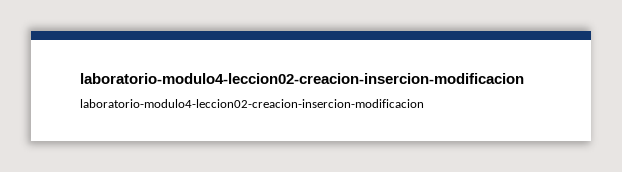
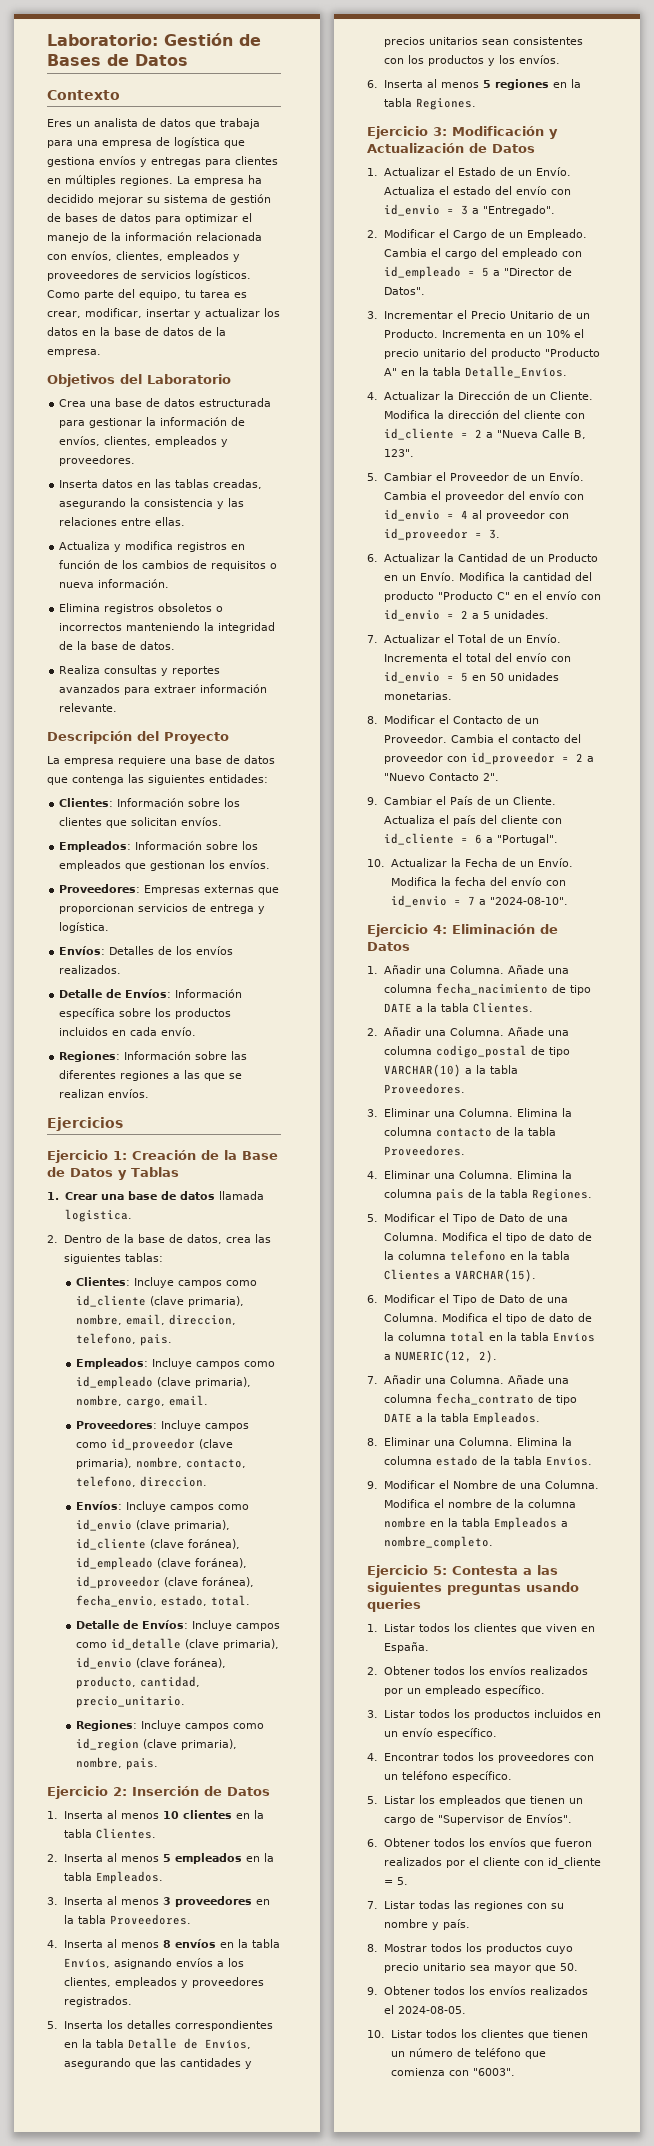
[80,73,524,84] [80,99,424,108] laboratorio-modulo4-leccion02-creacion-insercion-modificacion // laboratorio-modulo4-leccion02-creacion-insercion-modificacion -> [47,33,261,46] [47,54,188,66] [47,90,120,100] [47,118,260,129] [47,137,245,148] [47,156,278,167] [47,175,262,186] [47,194,271,205] [47,213,252,224] [47,232,262,243] [47,251,240,262] [47,270,251,281] [47,289,247,300] [47,308,280,319] [47,327,226,336] [47,349,101,357] [47,374,231,387] [59,398,272,407] [59,417,246,428] [59,436,229,447] [59,455,136,466] [59,479,263,489] [59,498,245,509] [59,517,186,526] [59,541,246,552] [59,560,278,571] [59,579,170,588] [59,603,224,614] [59,622,276,633] [59,641,176,650] [59,665,221,676] [59,684,268,695] [59,703,118,712] [47,731,229,744] [47,755,275,766] [47,774,268,785] [59,798,241,807] [59,817,223,828] [59,841,259,852] [59,860,271,871] [59,884,280,895] [59,903,266,914] [59,922,110,933] [59,946,234,955] [59,965,122,974] [59,989,243,998] [59,1008,232,1019] [59,1027,197,1036] [59,1051,248,1062] [59,1070,243,1081] [59,1089,150,1098] [47,1117,123,1131] [47,1150,278,1163] [47,1167,179,1180] [47,1191,264,1200] [64,1209,132,1222] [47,1234,271,1244] [63,1253,163,1264] [76,1277,258,1288] [76,1295,245,1307] [76,1314,237,1325] [76,1333,173,1346] [76,1358,276,1369] [76,1376,252,1389] [76,1395,209,1408] [76,1420,250,1431] [76,1438,234,1451] [76,1457,247,1469] [76,1476,208,1487] [76,1501,250,1512] [76,1519,231,1531] [76,1538,241,1550] [76,1557,248,1570] [76,1576,255,1589] [76,1595,251,1607] [76,1620,281,1631] [76,1638,280,1650] [76,1657,227,1669] [76,1676,201,1689] [76,1696,186,1708] [76,1720,265,1731] [76,1738,238,1751] [76,1757,159,1770] [47,1786,270,1799] [47,1810,264,1819] [63,1828,156,1839] [47,1853,274,1864] [63,1871,163,1884] [47,1896,270,1907] [63,1914,191,1925] [47,1939,280,1948] [63,1958,244,1969] [63,1977,264,1988] [63,1996,132,2007] [47,2020,273,2031] [63,2038,251,2049] [63,2058,252,2069] [383,37,583,47] [383,55,560,66] [367,79,581,90] [383,98,476,110] [367,126,558,139] [367,143,535,153] [367,167,571,176] [383,186,571,195] [383,204,555,216] [367,229,587,240] [383,248,582,259] [383,266,572,279] [383,287,425,295] [367,310,590,319] [383,329,584,338] [383,348,600,359] [383,366,567,378] [367,391,593,400] [383,410,585,419] [383,428,586,440] [383,449,414,457] [367,472,584,481] [383,491,584,502] [383,509,569,521] [383,528,500,541] [367,553,598,562] [383,572,592,581] [383,591,601,602] [383,609,549,621] [367,634,561,643] [383,653,571,662] [383,671,559,683] [383,692,452,700] [367,715,539,724] [383,734,581,743] [383,752,594,765] [383,773,499,781] [367,796,556,805] [383,815,562,826] [383,833,558,845] [367,858,573,867] [390,877,566,886] [390,895,568,907] [367,924,558,937] [367,942,410,951] [367,965,569,974] [383,983,591,995] [383,1002,533,1013] [367,1027,569,1036] [383,1045,570,1058] [383,1064,518,1077] [383,1083,465,1094] [367,1108,572,1117] [383,1127,556,1137] [383,1145,465,1156] [367,1170,572,1179] [383,1189,592,1201] [367,1213,568,1224] [383,1232,592,1243] [383,1250,570,1261] [383,1269,536,1282] [367,1294,568,1305] [383,1313,592,1324] [383,1331,595,1342] [383,1350,497,1363] [367,1375,569,1384] [383,1393,577,1405] [383,1412,540,1425] [367,1437,572,1446] [383,1455,592,1466] [367,1480,599,1489] [383,1499,576,1508] [383,1517,568,1530] [383,1536,493,1549] [367,1565,558,1578] [367,1582,579,1595] [367,1599,421,1612] [367,1623,595,1634] [383,1642,429,1653] [367,1666,588,1675] [383,1685,545,1696] [367,1709,601,1720] [383,1728,497,1739] [367,1752,594,1763] [383,1771,512,1782] [367,1795,583,1806] [383,1814,572,1825] [367,1838,592,1849] [383,1857,601,1869] [383,1877,408,1885] [367,1900,564,1911] [383,1919,470,1930] [367,1943,573,1954] [383,1963,578,1973] [367,1986,588,1995] [383,2005,466,2014] [367,2029,588,2040] [390,2048,546,2059] [390,2068,515,2076] Laboratorio: Gestión de Bases de Datos // Contexto // Eres un analista de datos que trabaja para una empresa de logística que gestiona envíos y entregas para clientes en múltiples regiones. La empresa ha decidido mejorar su sistema de gestión de bases de datos para optimizar el manejo de la información relacionada con envíos, clientes, empleados y proveedores de servicios logísticos. Como parte del equipo, tu tarea es crear, modificar, insertar y actualizar los datos en la base de datos de la empresa. // Objetivos del Laboratorio // Crea una base de datos estructurada para gestionar la información de envíos, clientes, empleados y proveedores. // Inserta datos en las tablas creadas, asegurando la consistencia y las relaciones entre ellas. // Actualiza y modifica registros en función de los cambios de requisitos o nueva información. // Elimina registros obsoletos o incorrectos manteniendo la integridad de la base de datos. // Realiza consultas y reportes avanzados para extraer información relevante. // Descripción del Proyecto // La empresa requiere una base de datos que contenga las siguientes entidades: // Clientes: Información sobre los clientes que solicitan envíos. // Empleados: Información sobre los empleados que gestionan los envíos. // Proveedores: Empresas externas que proporcionan servicios de entrega y logística. // Envíos: Detalles de los envíos realizados. // Detalle de Envíos: Información específica sobre los productos incluidos en cada envío. // Regiones: Información sobre las diferentes regiones a las que se realizan envíos. // Ejercicios // Ejercicio 1: Creación de la Base de Datos y Tablas // 1. Crear una base de datos llamada logistica. // 2. Dentro de la base de datos, crea las siguientes tablas: // Clientes: Incluye campos como id_cliente (clave primaria), nombre, email, direccion, telefono, pais. // Empleados: Incluye campos como id_empleado (clave primaria), nombre, cargo, email. // Proveedores: Incluye campos como id_proveedor (clave primaria), nombre, contacto, telefono, direccion. // Envíos: Incluye campos como id_envio (clave primaria), id_cliente (clave foránea), id_empleado (clave foránea), id_proveedor (clave foránea), fecha_envio, estado, total. // Detalle de Envíos: Incluye campos como id_detalle (clave primaria), id_envio (clave foránea), producto, cantidad, precio_unitario. // Regiones: Incluye campos como id_region (clave primaria), nombre, pais. // Ejercicio 2: Inserción de Datos // 1. Inserta al menos 10 clientes en la tabla Clientes. // 2. Inserta al menos 5 empleados en la tabla Empleados. // 3. Inserta al menos 3 proveedores en la tabla Proveedores. // 4. Inserta al menos 8 envíos en la tabla Envíos, asignando envíos a los clientes, empleados y proveedores registrados. // 5. Inserta los detalles correspondientes en la tabla Detalle de Envíos, asegurando que las cantidades y precios unitarios sean consistentes con los productos y los envíos. // 6. Inserta al menos 5 regiones en la tabla Regiones. // Ejercicio 3: Modificación y Actualización de Datos // 1. Actualizar el Estado de un Envío. Actualiza el estado del envío con id_envio = 3 a "Entregado". // 2. Modificar el Cargo de un Empleado. Cambia el cargo del empleado con id_empleado = 5 a "Director de Datos". // 3. Incrementar el Precio Unitario de un Producto. Incrementa en un 10% el precio unitario del producto "Producto A" en la tabla Detalle_Envíos. // 4. Actualizar la Dirección de un Cliente. Modifica la dirección del cliente con id_cliente = 2 a "Nueva Calle B, 123". // 5. Cambiar el Proveedor de un Envío. Cambia el proveedor del envío con id_envio = 4 al proveedor con id_proveedor = 3. // 6. Actualizar la Cantidad de un Producto en un Envío. Modifica la cantidad del producto "Producto C" en el envío con id_envio = 2 a 5 unidades. // 7. Actualizar el Total de un Envío. Incrementa el total del envío con id_envio = 5 en 50 unidades monetarias. // 8. Modificar el Contacto de un Proveedor. Cambia el contacto del proveedor con id_proveedor = 2 a "Nuevo Contacto 2". // 9. Cambiar el País de un Cliente. Actualiza el país del cliente con id_cliente = 6 a "Portugal". // 10. Actualizar la Fecha de un Envío. Modifica la fecha del envío con id_envio = 7 a "2024-08-10". // Ejercicio 4: Eliminación de Datos // 1. Añadir una Columna. Añade una columna fecha_nacimiento de tipo DATE a la tabla Clientes. // 2. Añadir una Columna. Añade una columna codigo_postal de tipo VARCHAR(10) a la tabla Proveedores. // 3. Eliminar una Columna. Elimina la columna contacto de la tabla Proveedores. // 4. Eliminar una Columna. Elimina la columna pais de la tabla Regiones. // 5. Modificar el Tipo de Dato de una Columna. Modifica el tipo de dato de la columna telefono en la tabla Clientes a VARCHAR(15). // 6. Modificar el Tipo de Dato de una Columna. Modifica el tipo de dato de la columna total en la tabla Envíos a NUMERIC(12, 2). // 7. Añadir una Columna. Añade una columna fecha_contrato de tipo DATE a la tabla Empleados. // 8. Eliminar una Columna. Elimina la columna estado de la tabla Envíos. // 9. Modificar el Nombre de una Columna. Modifica el nombre de la columna nombre en la tabla Empleados a nombre_completo. // Ejercicio 5: Contesta a las siguientes preguntas usando queries // 1. Listar todos los clientes que viven en España. // 2. Obtener todos los envíos realizados por un empleado específico. // 3. Listar todos los productos incluidos en un envío específico. // 4. Encontrar todos los proveedores con un teléfono específico. // 5. Listar los empleados que tienen un cargo de "Supervisor de Envíos". // 6. Obtener todos los envíos que fueron realizados por el cliente con id_cliente = 5. // 7. Listar todas las regiones con su nombre y país. // 8. Mostrar todos los productos cuyo precio unitario sea mayor que 50. // 9. Obtener todos los envíos realizados el 2024-08-05. // 10. Listar todos los clientes que tienen un número de teléfono que comienza con "6003".

